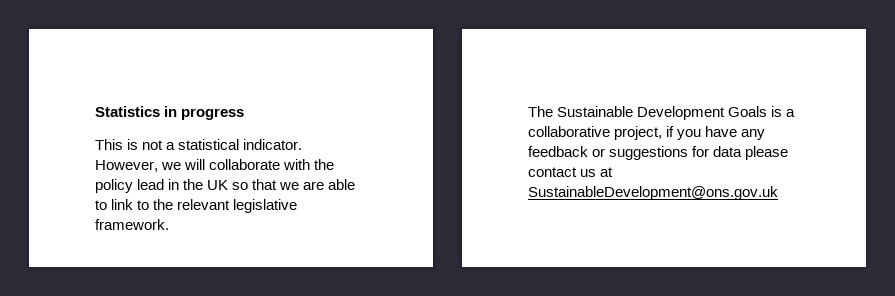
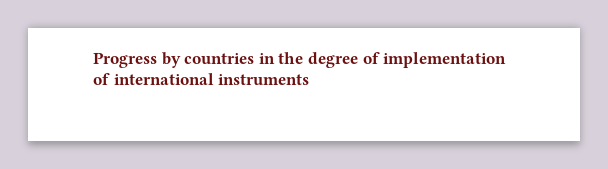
[95,106,245,120] [95,139,303,150] [95,159,335,172] [95,179,356,193] [95,199,298,213] [95,219,169,230] [528,106,796,120] [528,126,766,140] [528,146,789,160] [528,167,614,177] [528,186,778,200] Statistics in progress // This is not a statistical indicator. However, we will collaborate with the policy lead in the UK so that we are able to link to the relevant legislative framework. // The Sustainable Development Goals is a collaborative project, if you have any feedback or suggestions for data please contact us at SustainableDevelopment@ons.gov.uk -> [93,52,507,68] [93,73,310,85] Progress by countries in the degree of implementation of international instruments

